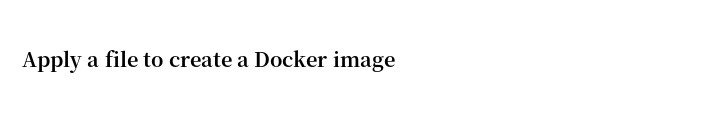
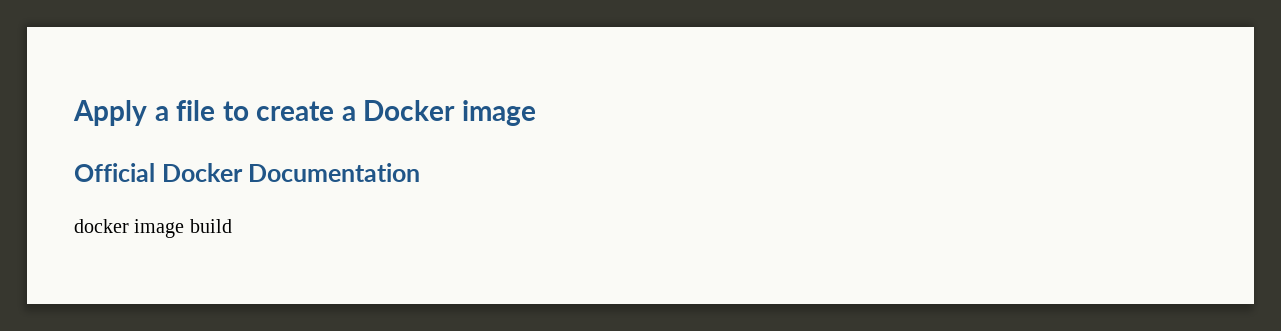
(395, 61) none -> [74,163,421,182] [74,219,232,238] // Official Docker Documentation // docker image build

